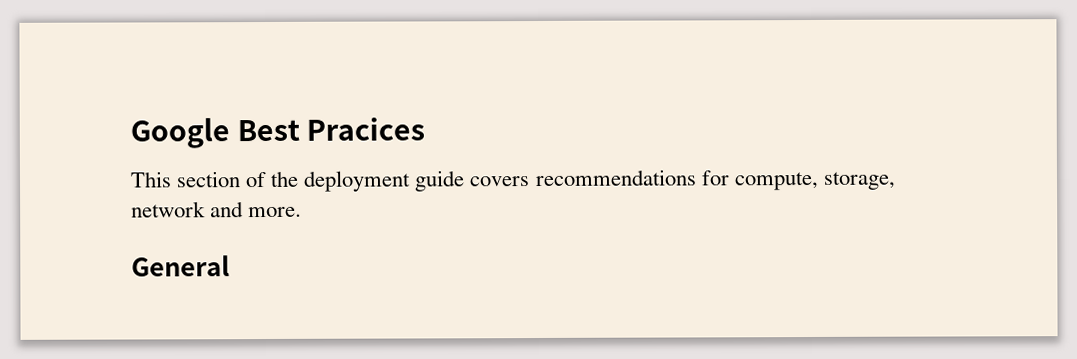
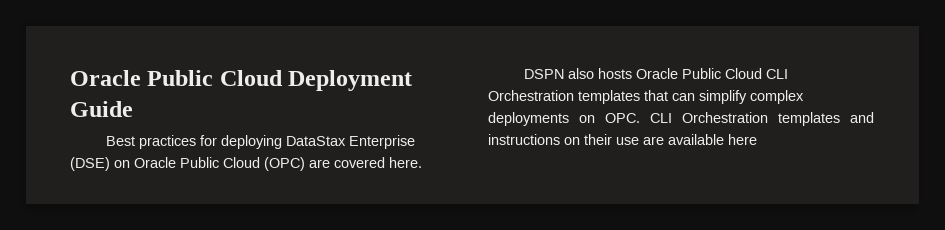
[130,117,426,149] [130,169,896,192] [131,201,303,218] [131,255,230,277] Google Best Pracices // This section of the deployment guide covers recommendations for compute, storage, network and more. // General -> [70,70,413,91] [70,101,133,117] [106,135,416,149] [70,157,422,171] [524,68,789,79] [488,90,804,104] [488,112,874,126] [488,134,757,145] Oracle Public Cloud Deployment Guide // Best practices for deploying DataStax Enterprise (DSE) on Oracle Public Cloud (OPC) are covered here. // DSPN also hosts Oracle Public Cloud CLI Orchestration templates that can simplify complex deployments on OPC. CLI Orchestration templates and instructions on their use are available here

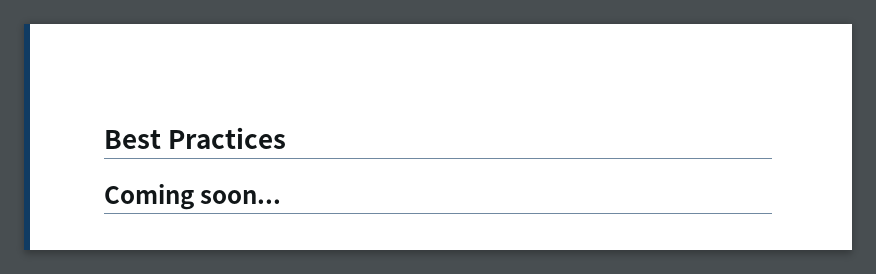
[70,70,413,91] [70,101,133,117] [106,135,416,149] [70,157,422,171] [524,68,789,79] [488,90,804,104] [488,112,874,126] [488,134,757,145] Oracle Public Cloud Deployment Guide // Best practices for deploying DataStax Enterprise (DSE) on Oracle Public Cloud (OPC) are covered here. // DSPN also hosts Oracle Public Cloud CLI Orchestration templates that can simplify complex deployments on OPC. CLI Orchestration templates and instructions on their use are available here -> [104,127,287,149] [104,184,282,210] Best Practices // Coming soon...

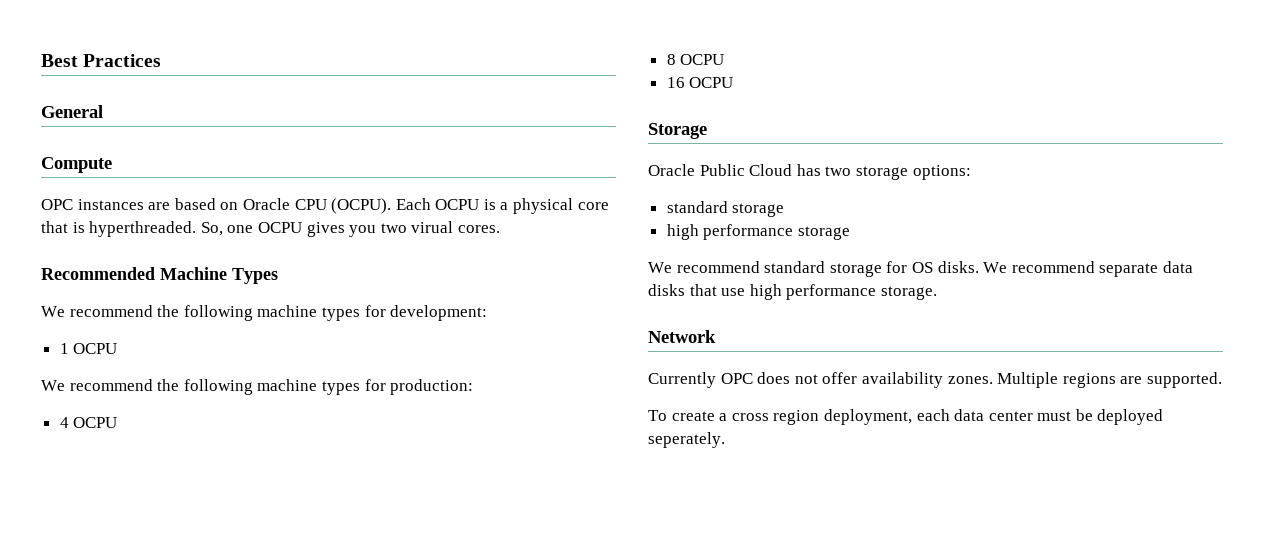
[104,184,282,210] Coming soon... -> [41,105,103,118] [41,157,112,173] [41,198,609,214] [41,221,500,237] [41,267,278,284] [41,305,488,321] [59,343,118,354] [41,379,474,395] [59,417,118,428] [666,54,725,65] [666,77,734,88] [648,123,707,139] [648,164,971,180] [666,201,785,217] [666,224,850,240] [648,261,1193,277] [648,284,937,300] [648,330,716,343] [648,372,1222,388] [648,409,1164,425] [648,432,725,448] General // Compute // OPC instances are based on Oracle CPU (OCPU). Each OCPU is a physical core that is hyperthreaded. So, one OCPU gives you two virual cores. // Recommended Machine Types // We recommend the following machine types for development: // 1 OCPU // We recommend the following machine types for production: // 4 OCPU // 8 OCPU // 16 OCPU // Storage // Oracle Public Cloud has two storage options: // standard storage // high performance storage // We recommend standard storage for OS disks. We recommend separate data disks that use high performance storage. // Network // Currently OPC does not offer availability zones. Multiple regions are supported. // To create a cross region deployment, each data center must be deployed seperately.

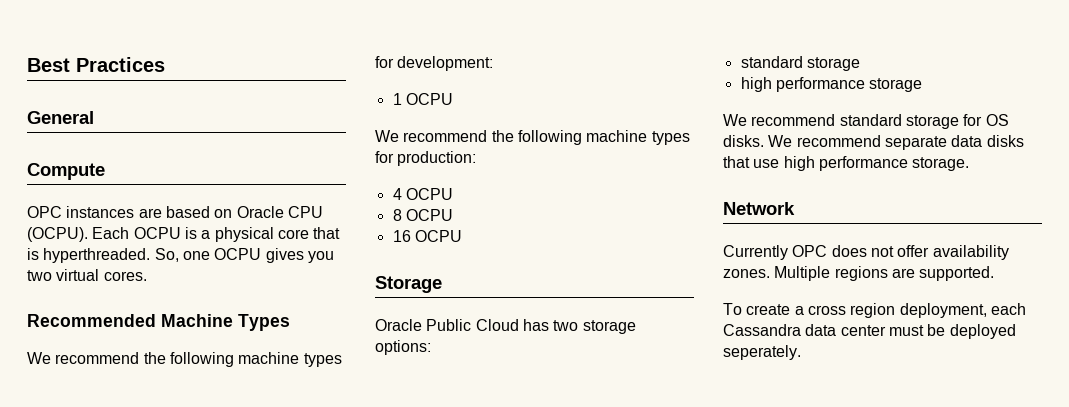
[411,221,454,233] virual -> [56,269,100,281] virtual
(950, 415) none -> [723,324,801,336] Cassandra

